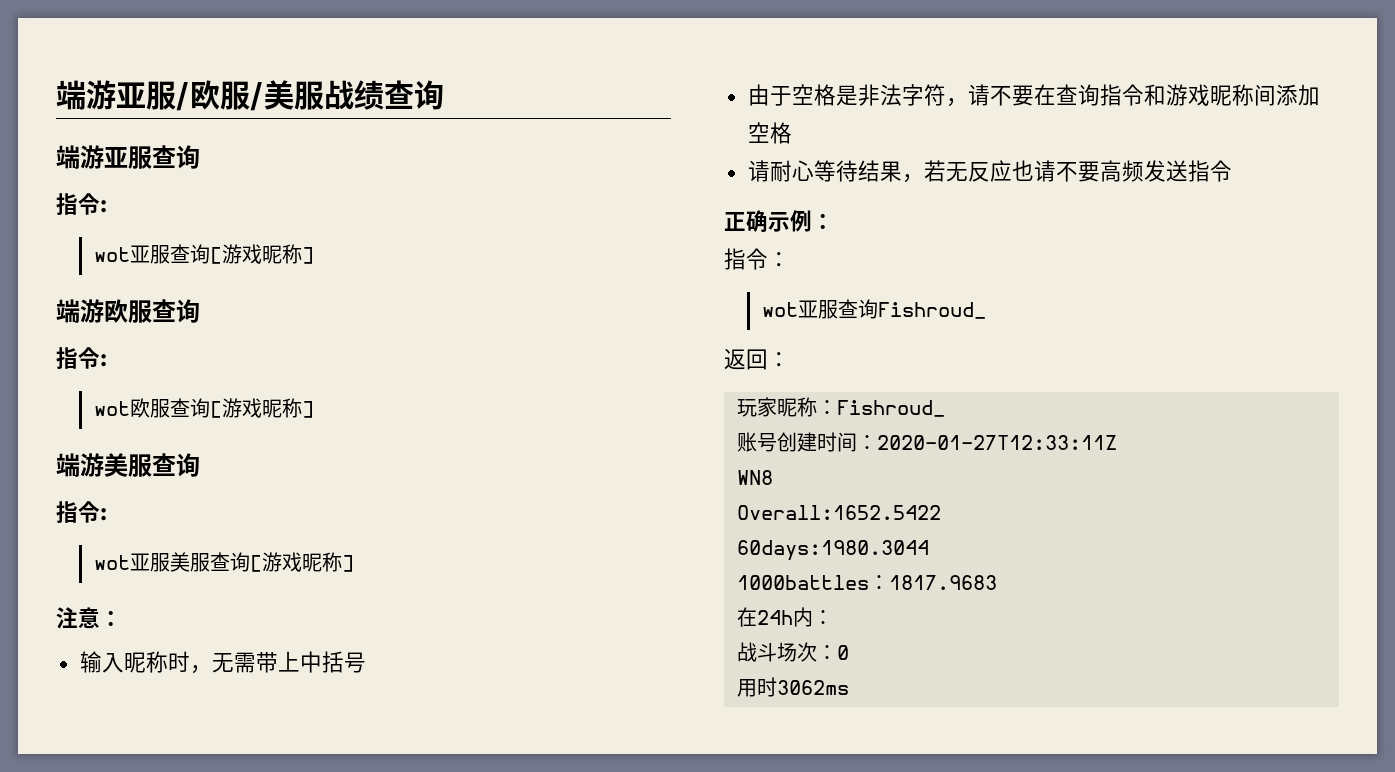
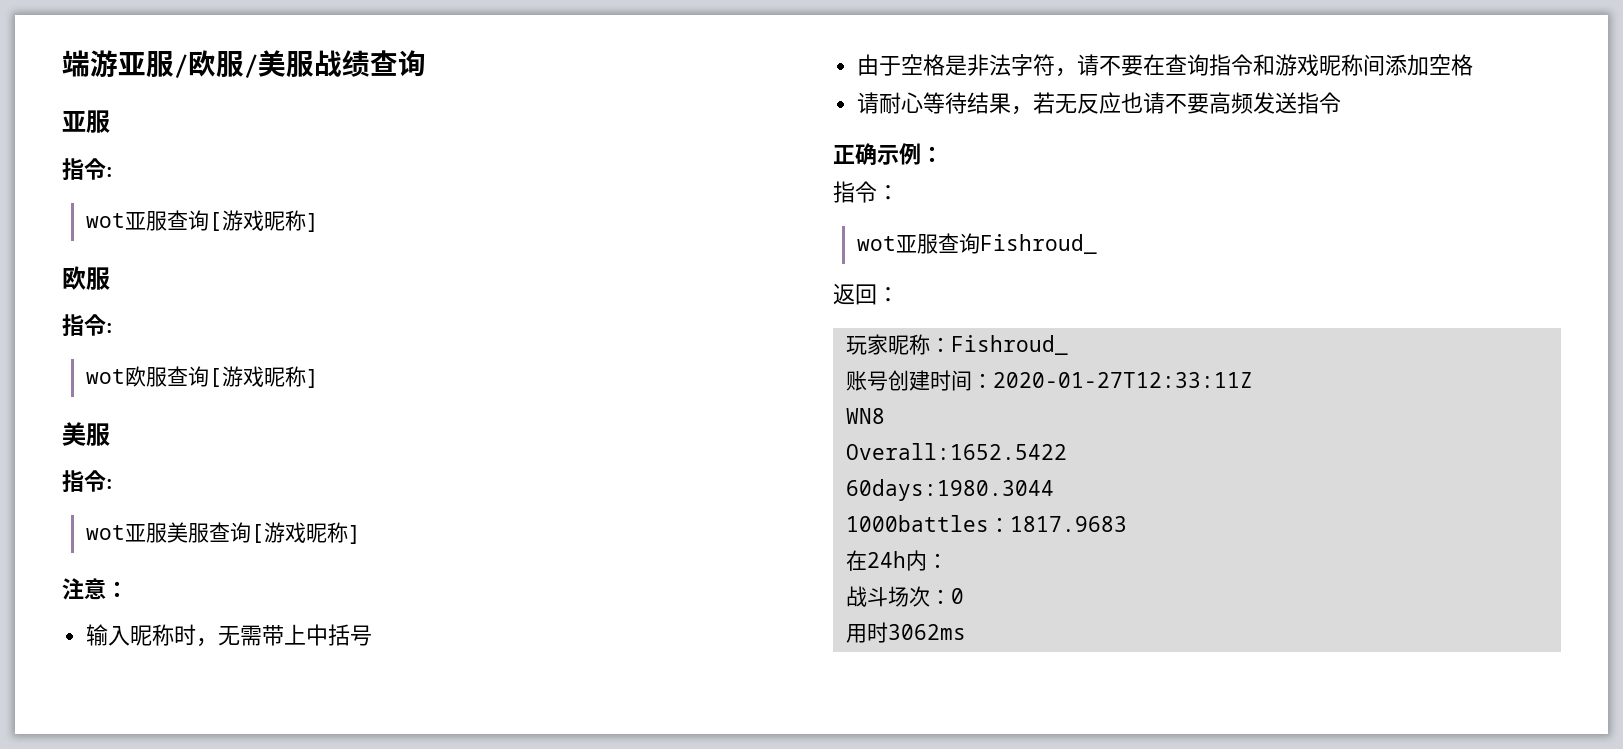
[56,145,200,169] 端游亚服查询 -> [62,110,110,133] 亚服
[56,299,200,323] 端游欧服查询 -> [62,266,110,290] 欧服
[56,453,200,477] 端游美服查询 -> [62,422,110,446] 美服

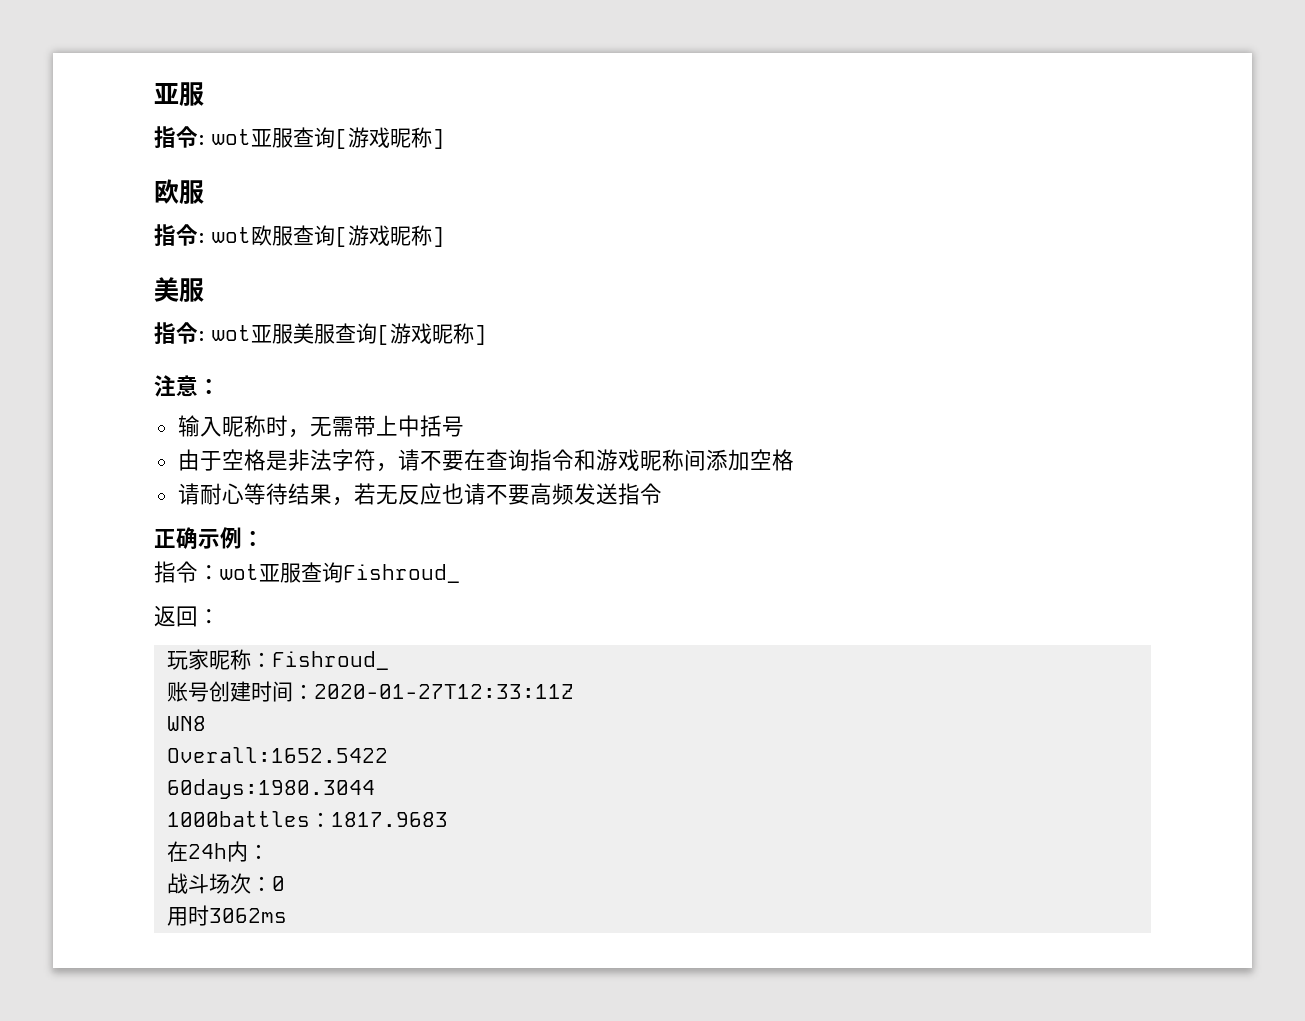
[62,50,426,78] 端游亚服/欧服/美服战绩查询 // -> (154, 93) none
(112, 172) // -> (205, 140) none
(112, 328) // -> (205, 238) none
(112, 484) // -> (205, 336) none
(899, 192) // -> (220, 572) none

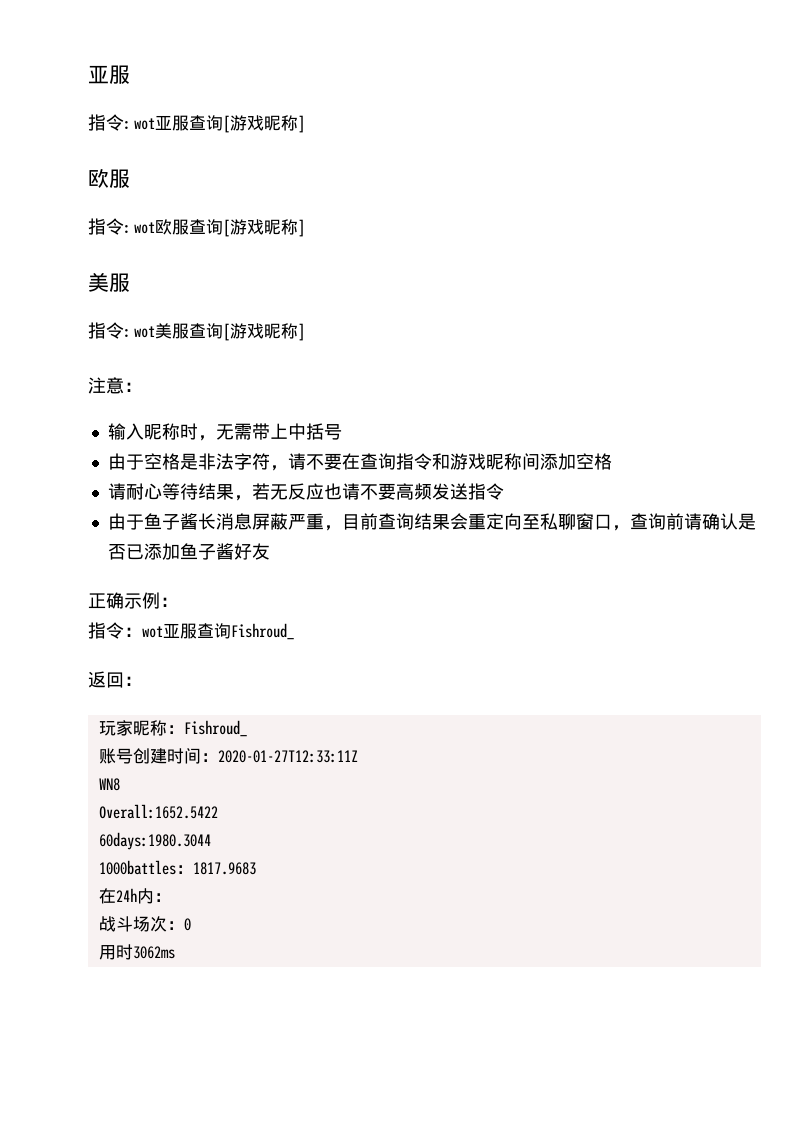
[251,324,293,344] 亚服 -> (155, 332) none
(662, 494) none -> [107,513,756,531] [107,543,270,560] // 由于鱼子酱长消息屏蔽严重，目前查询结果会重定向至私聊窗口，查询前请确认是否已添加鱼子酱好友

